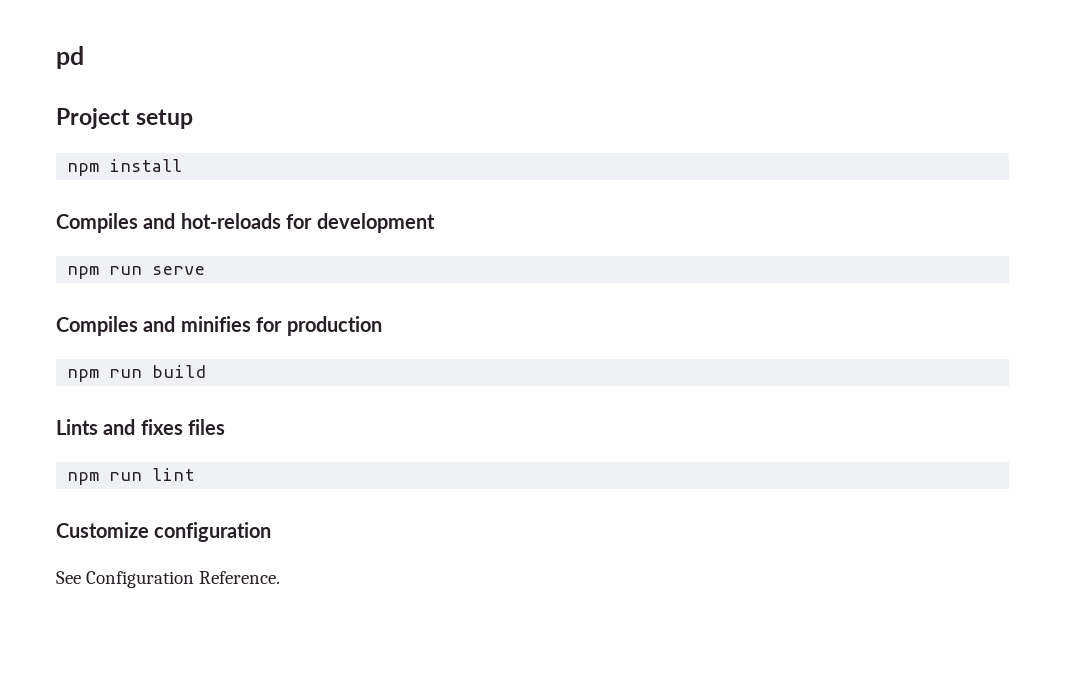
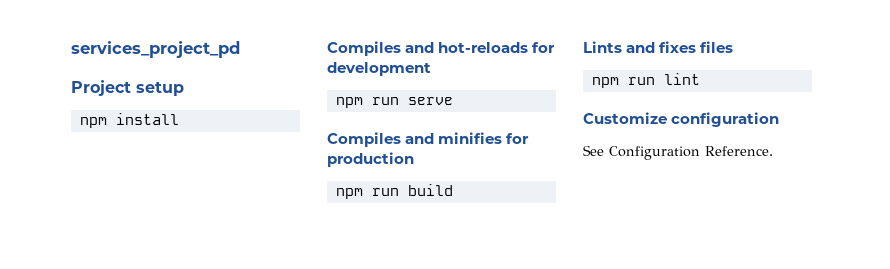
[56,46,84,69] pd -> [71,41,240,58] services_project_pd

